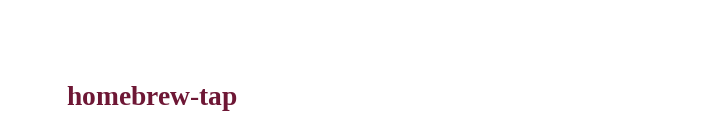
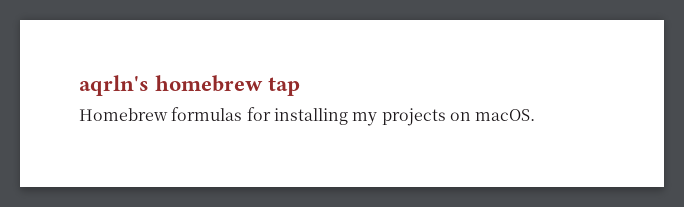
[67,86,237,111] homebrew-tap -> [79,75,301,96] [79,107,536,126] aqrln's homebrew tap // Homebrew formulas for installing my projects on macOS.

